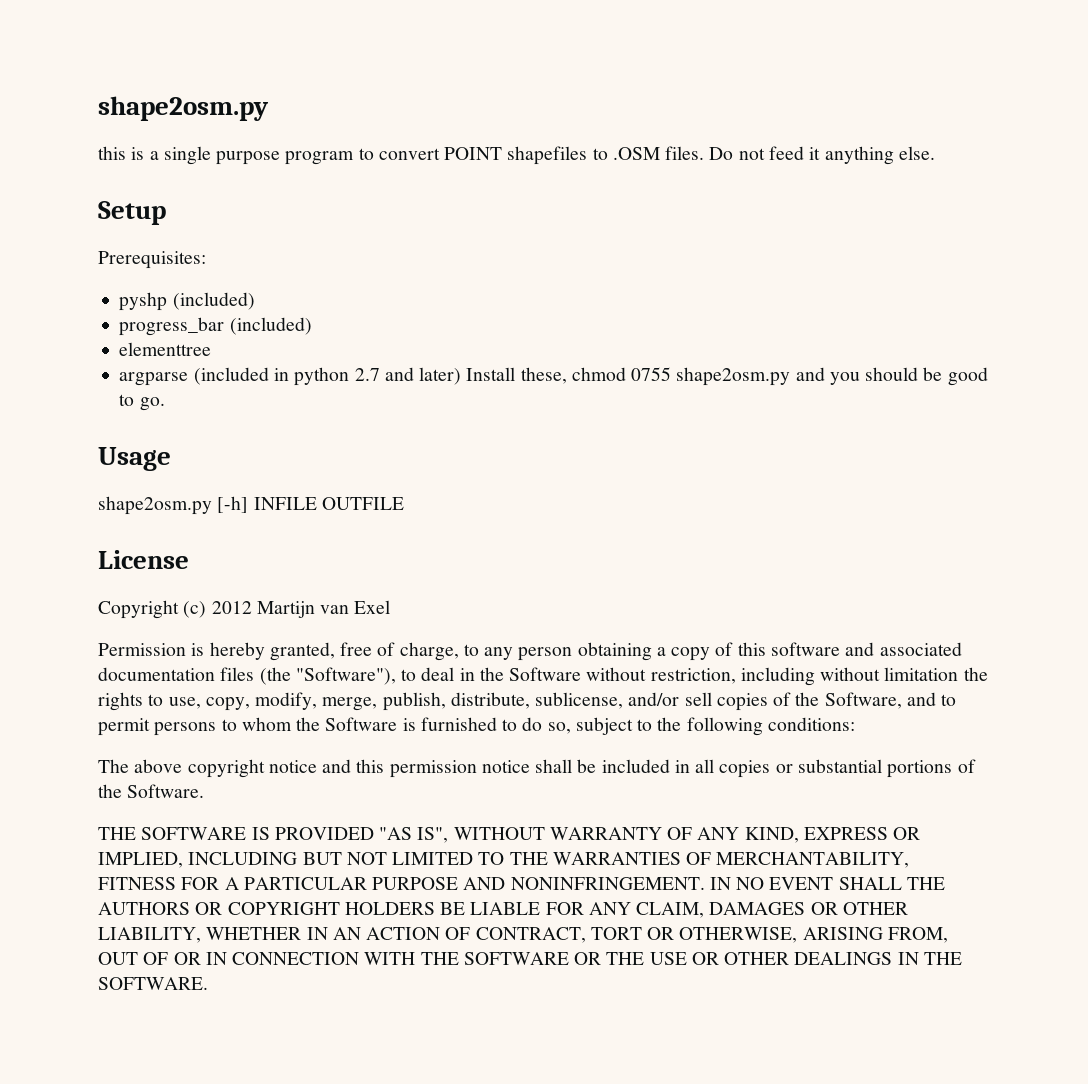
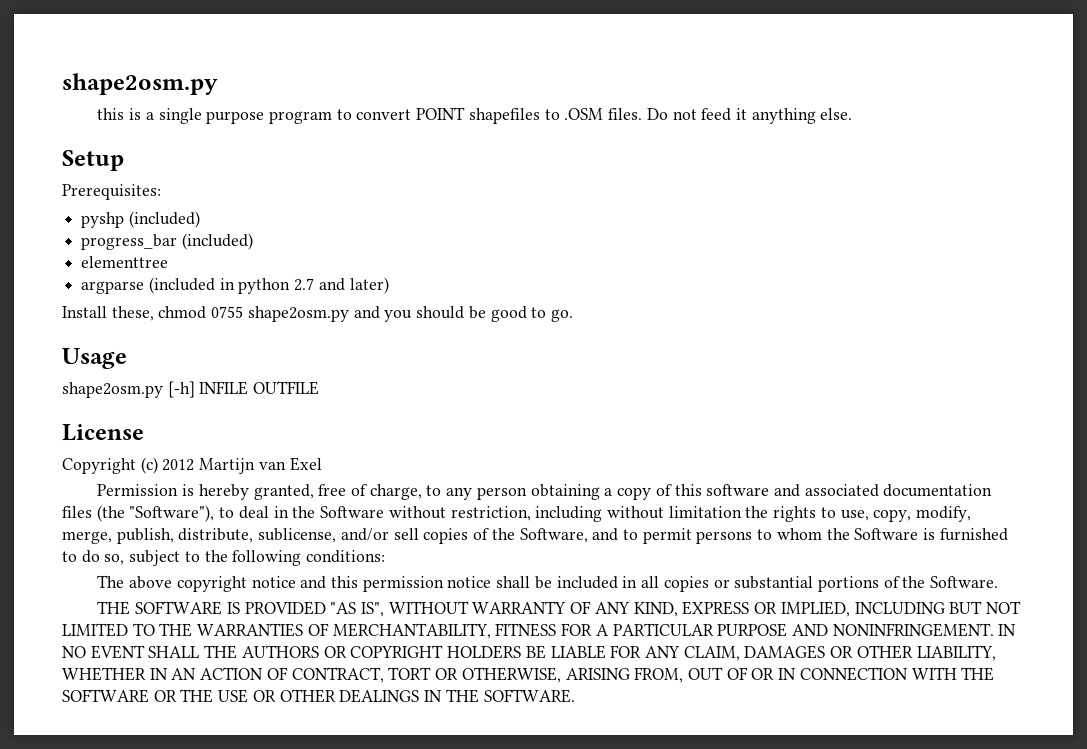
(462, 376) none -> (389, 285) //

